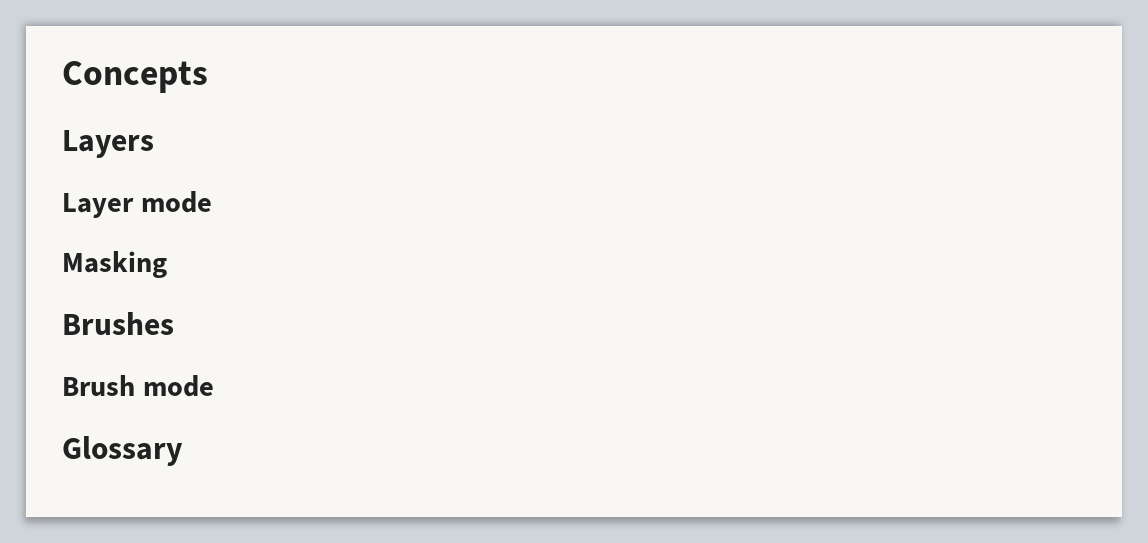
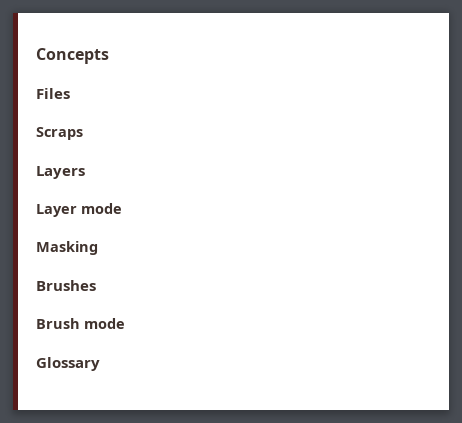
(208, 77) none -> [36,88,70,99] [36,127,83,140] // Files // Scraps

